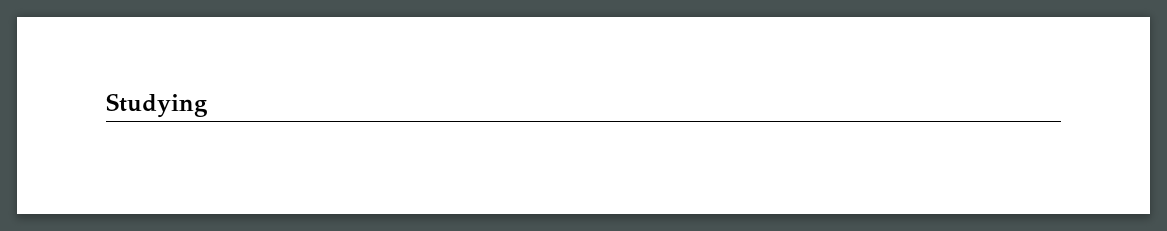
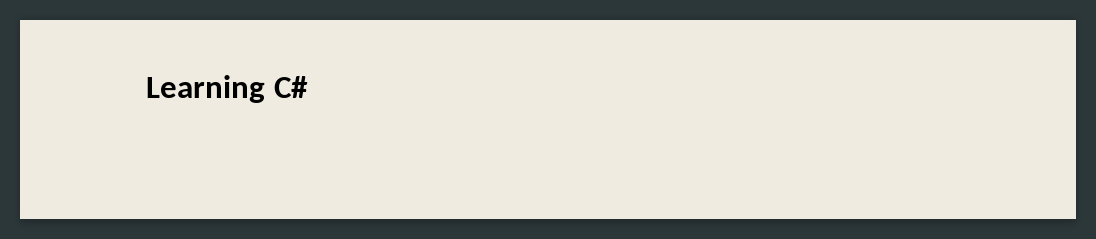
[106,93,207,118] Studying -> [146,75,308,103] Learning C#

